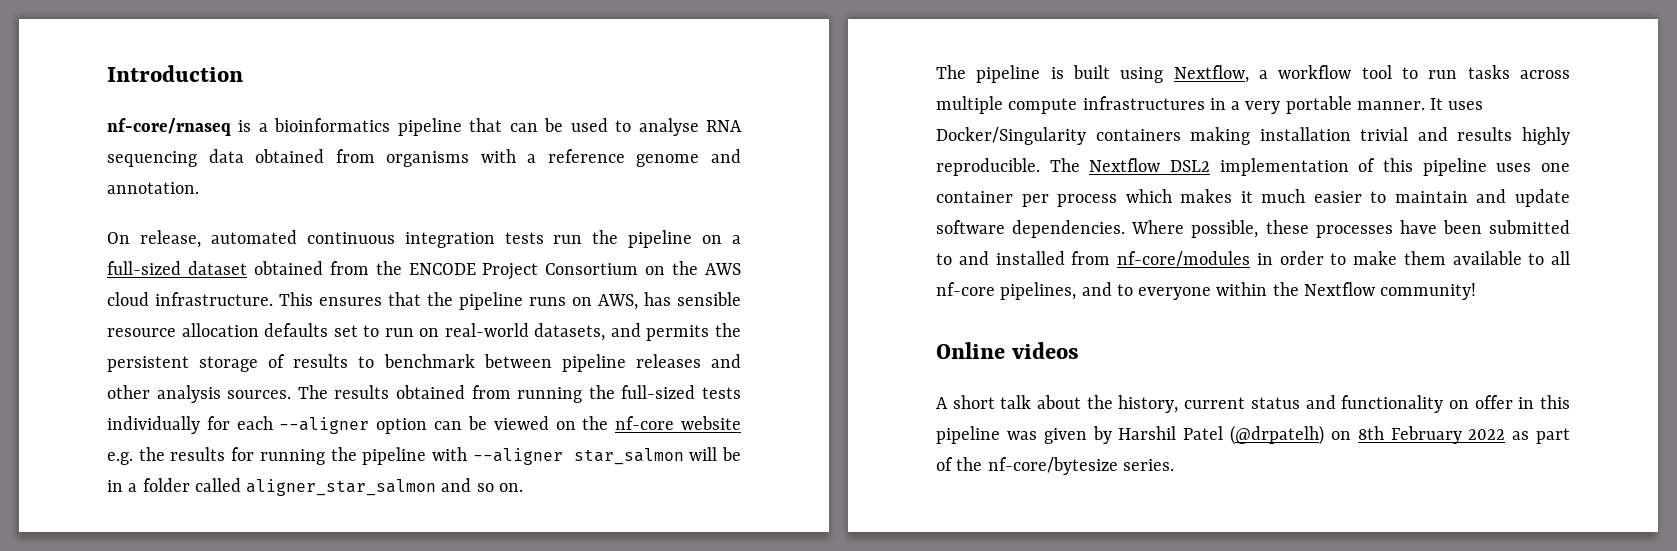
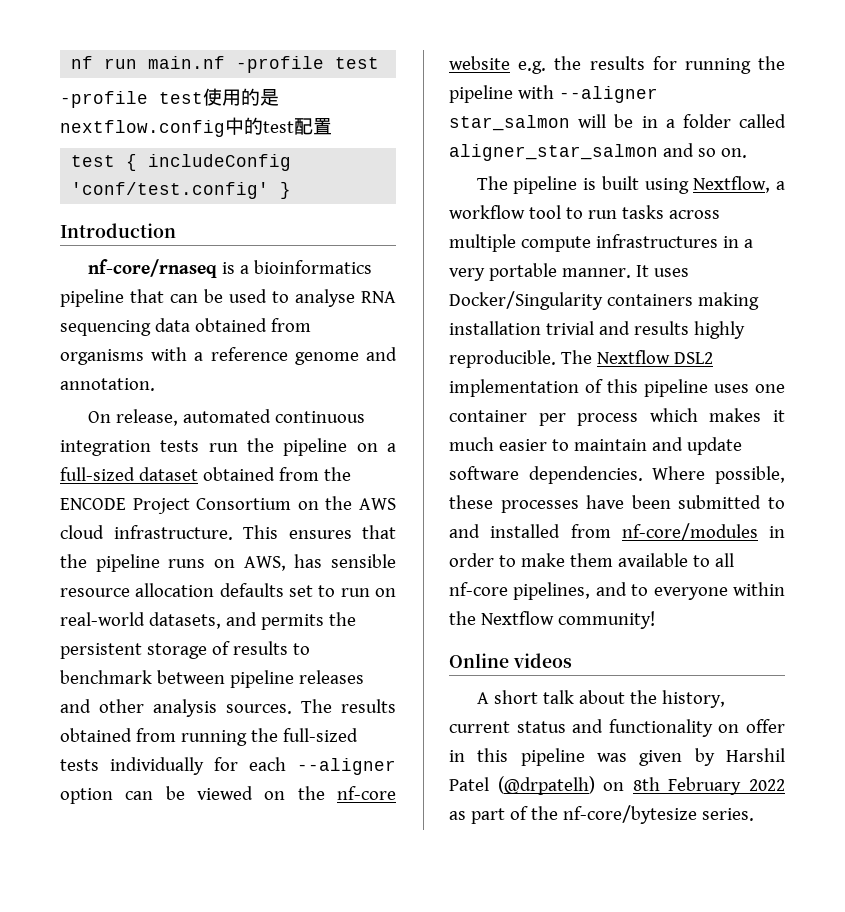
(107, 73) none -> [71,56,380,73] [60,88,279,108] [60,117,332,137] [71,154,292,171] [71,182,292,199] nf run main.nf -profile test // -profile test使用的是nextflow.config中的test配置 // test { includeConfig 'conf/test.config' } //

